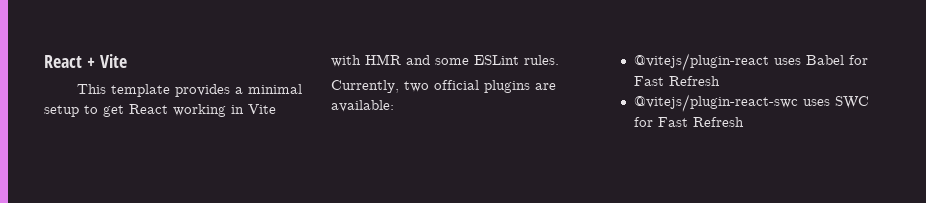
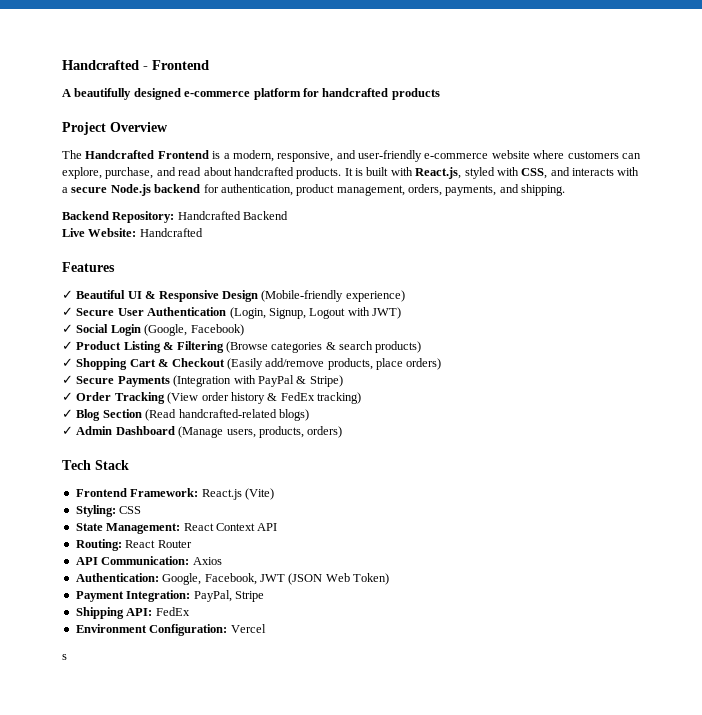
[44,54,127,68] [76,84,302,97] [44,104,276,117] [331,54,559,67] [331,80,556,93] [331,100,394,112] [633,53,868,71] [633,76,720,86] [633,94,869,112] [633,117,744,127] React + Vite // This template provides a minimal setup to get React working in Vite with HMR and some ESLint rules. // Currently, two official plugins are available: // @vitejs/plugin-react uses Babel for Fast Refresh // @vitejs/plugin-react-swc uses SWC for Fast Refresh -> [62,60,209,70] [62,88,440,100] [62,122,168,135] [62,150,641,162] [62,167,640,179] [62,184,566,196] [62,211,289,223] [62,228,203,237] [62,262,115,272] [62,290,405,302] [62,307,401,319] [62,324,244,336] [62,341,422,353] [62,358,442,370] [62,375,343,387] [62,392,361,404] [62,409,309,421] [62,426,343,438] [62,460,129,470] [75,488,274,500] [75,505,142,517] [75,523,278,534] [75,539,192,551] [75,556,222,565] [75,573,389,585] [75,590,264,602] [75,607,190,619] [75,624,266,636] [62,654,67,660] Handcrafted - Frontend // A beautifully designed e-commerce platform for handcrafted products // Project Overview // The Handcrafted Frontend is a modern, responsive, and user-friendly e-commerce website where customers can explore, purchase, and read about handcrafted products. It is built with React.js, styled with CSS, and interacts with a secure Node.js backend for authentication, product management, orders, payments, and shipping. // Backend Repository: Handcrafted Backend // Live Website: Handcrafted // Features // ✓ Beautiful UI & Responsive Design (Mobile-friendly experience) // ✓ Secure User Authentication (Login, Signup, Logout with JWT) // ✓ Social Login (Google, Facebook) // ✓ Product Listing & Filtering (Browse categories & search products) // ✓ Shopping Cart & Checkout (Easily add/remove products, place orders) // ✓ Secure Payments (Integration with PayPal & Stripe) // ✓ Order Tracking (View order history & FedEx tracking) // ✓ Blog Section (Read handcrafted-related blogs) // ✓ Admin Dashboard (Manage users, products, orders) // Tech Stack // Frontend Framework: React.js (Vite) // Styling: CSS // State Management: React Context API // Routing: React Router // API Communication: Axios // Authentication: Google, Facebook, JWT (JSON Web Token) // Payment Integration: PayPal, Stripe // Shipping API: FedEx // Environment Configuration: Vercel // s

